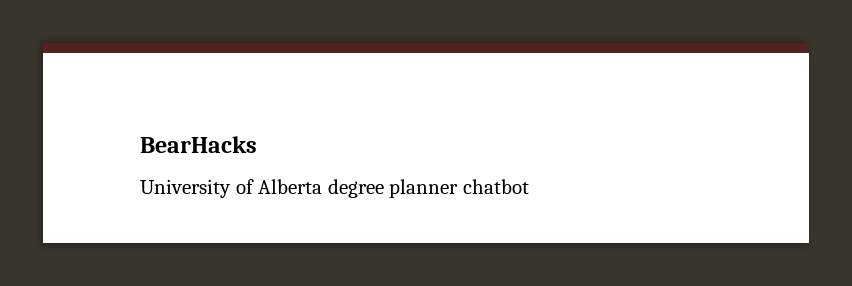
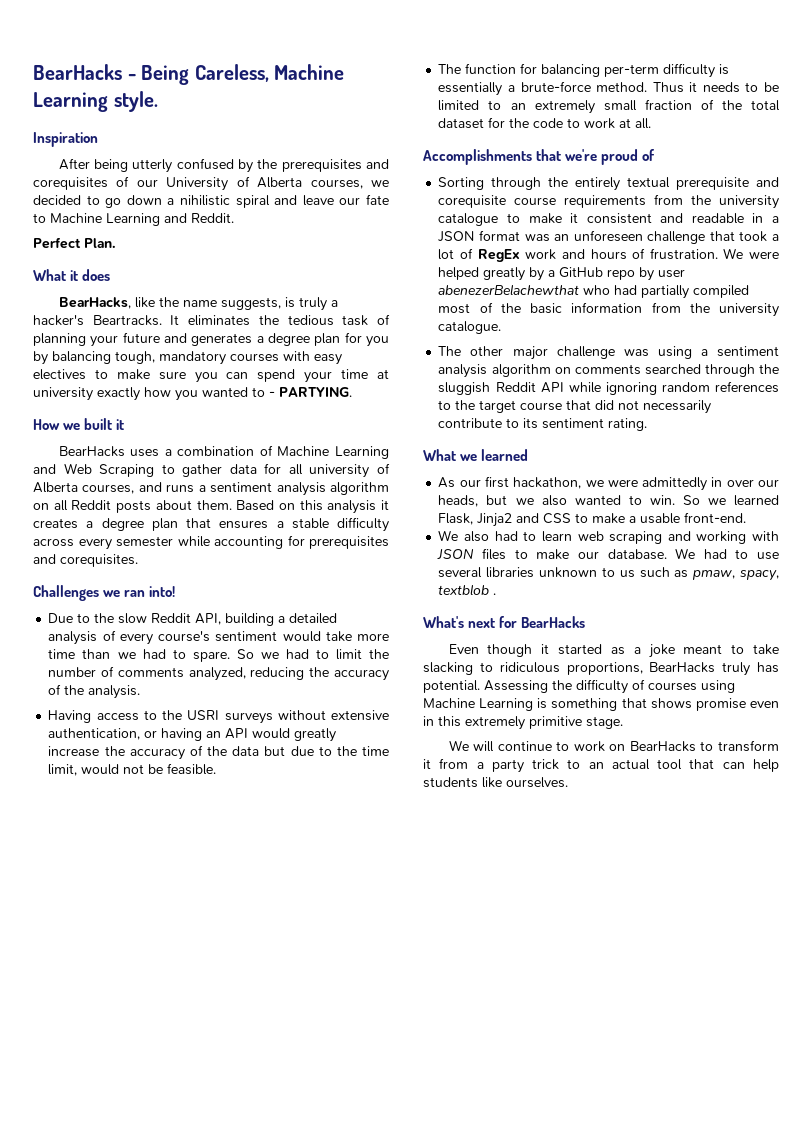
[140,136,257,153] [140,179,529,198] BearHacks // University of Alberta degree planner chatbot -> [33,64,345,85] [33,91,158,112] [33,132,98,147] [58,158,389,173] [33,176,389,191] [33,194,389,208] [33,213,234,226] [33,237,116,249] [33,269,111,281] [58,297,338,311] [33,314,391,326] [33,332,389,347] [33,351,342,365] [33,369,390,383] [33,387,352,401] [33,418,125,430] [58,445,389,459] [33,463,390,478] [33,482,389,496] [33,500,389,514] [33,517,389,532] [33,535,389,550] [33,554,138,567] [33,585,176,601] [48,613,338,626] [48,630,390,645] [48,649,390,662] [48,666,389,681] [48,684,141,699] [48,710,390,724] [48,728,337,742] [48,745,390,760] [48,763,217,776] [438,63,730,78] [438,81,779,96] [438,99,780,114] [438,117,652,129] [423,149,656,165] [438,177,779,191] [438,194,779,209] [438,213,779,226] [438,230,779,244] [438,248,779,262] [438,267,686,281] [438,284,750,299] [438,302,779,317] [438,321,502,334] [438,346,779,360] [438,364,779,378] [438,381,779,395] [438,400,712,414] [438,418,648,431] [423,449,529,461] [438,476,779,491] [438,495,779,507] [438,512,747,527] [438,530,779,544] [437,548,779,560] [438,567,779,581] [438,584,497,596] [423,616,586,628] [448,644,779,658] [423,662,779,676] [423,679,735,694] [423,698,779,711] [423,716,623,730] [448,740,779,752] [423,758,779,773] [423,777,568,788] BearHacks - Being Careless, Machine Learning style. // Inspiration // After being utterly confused by the prerequisites and corequisites of our University of Alberta courses, we decided to go down a nihilistic spiral and leave our fate to Machine Learning and Reddit. // Perfect Plan. // What it does // BearHacks, like the name suggests, is truly a hacker's Beartracks. It eliminates the tedious task of planning your future and generates a degree plan for you by balancing tough, mandatory courses with easy electives to make sure you can spend your time at university exactly how you wanted to - PARTYING. // How we built it // BearHacks uses a combination of Machine Learning and Web Scraping to gather data for all university of Alberta courses, and runs a sentiment analysis algorithm on all Reddit posts about them. Based on this analysis it creates a degree plan that ensures a stable difficulty across every semester while accounting for prerequisites and corequisites. // Challenges we ran into! // Due to the slow Reddit API, building a detailed analysis of every course's sentiment would take more time than we had to spare. So we had to limit the number of comments analyzed, reducing the accuracy of the analysis. // Having access to the USRI surveys without extensive authentication, or having an API would greatly increase the accuracy of the data but due to the time limit, would not be feasible. // The function for balancing per-term difficulty is essentially a brute-force method. Thus it needs to be limited to an extremely small fraction of the total dataset for the code to work at all. // Accomplishments that we're proud of // Sorting through the entirely textual prerequisite and corequisite course requirements from the university catalogue to make it consistent and readable in a JSON format was an unforeseen challenge that took a lot of RegEx work and hours of frustration. We were helped greatly by a GitHub repo by user abenezerBelachewthat who had partially compiled most of the basic information from the university catalogue. // The other major challenge was using a sentiment analysis algorithm on comments searched through the sluggish Reddit API while ignoring random references to the target course that did not necessarily contribute to its sentiment rating. // What we learned // As our first hackathon, we were admittedly in over our heads, but we also wanted to win. So we learned Flask, Jinja2 and CSS to make a usable front-end. // We also had to learn web scraping and working with JSON files to make our database. We had to use several libraries unknown to us such as pmaw, spacy, textblob . // What's next for BearHacks // Even though it started as a joke meant to take slacking to ridiculous proportions, BearHacks truly has potential. Assessing the difficulty of courses using Machine Learning is something that shows promise even in this extremely primitive stage. // We will continue to work on BearHacks to transform it from a party trick to an actual tool that can help students like ourselves.

